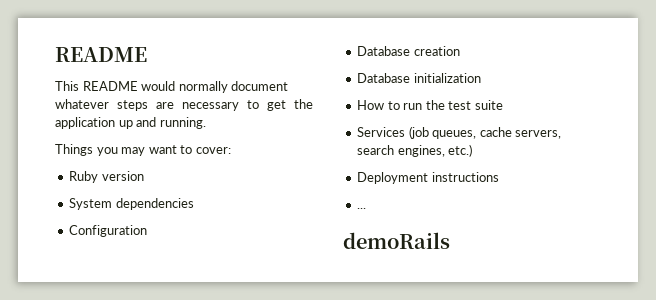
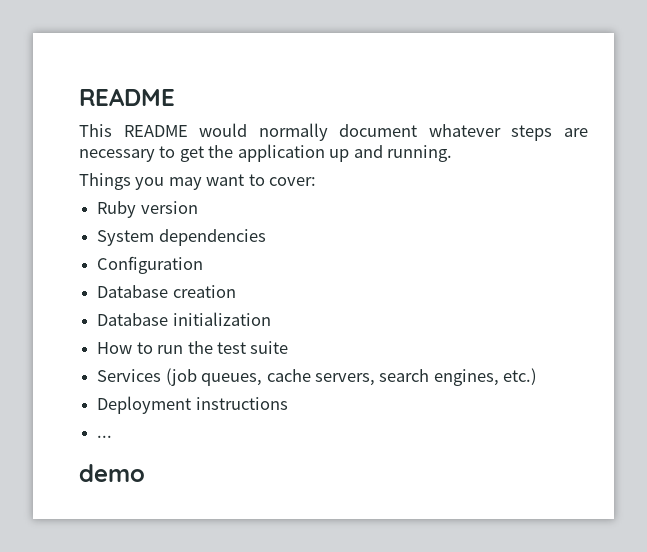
[343,232,450,249] demoRails -> [79,464,145,482] demo

